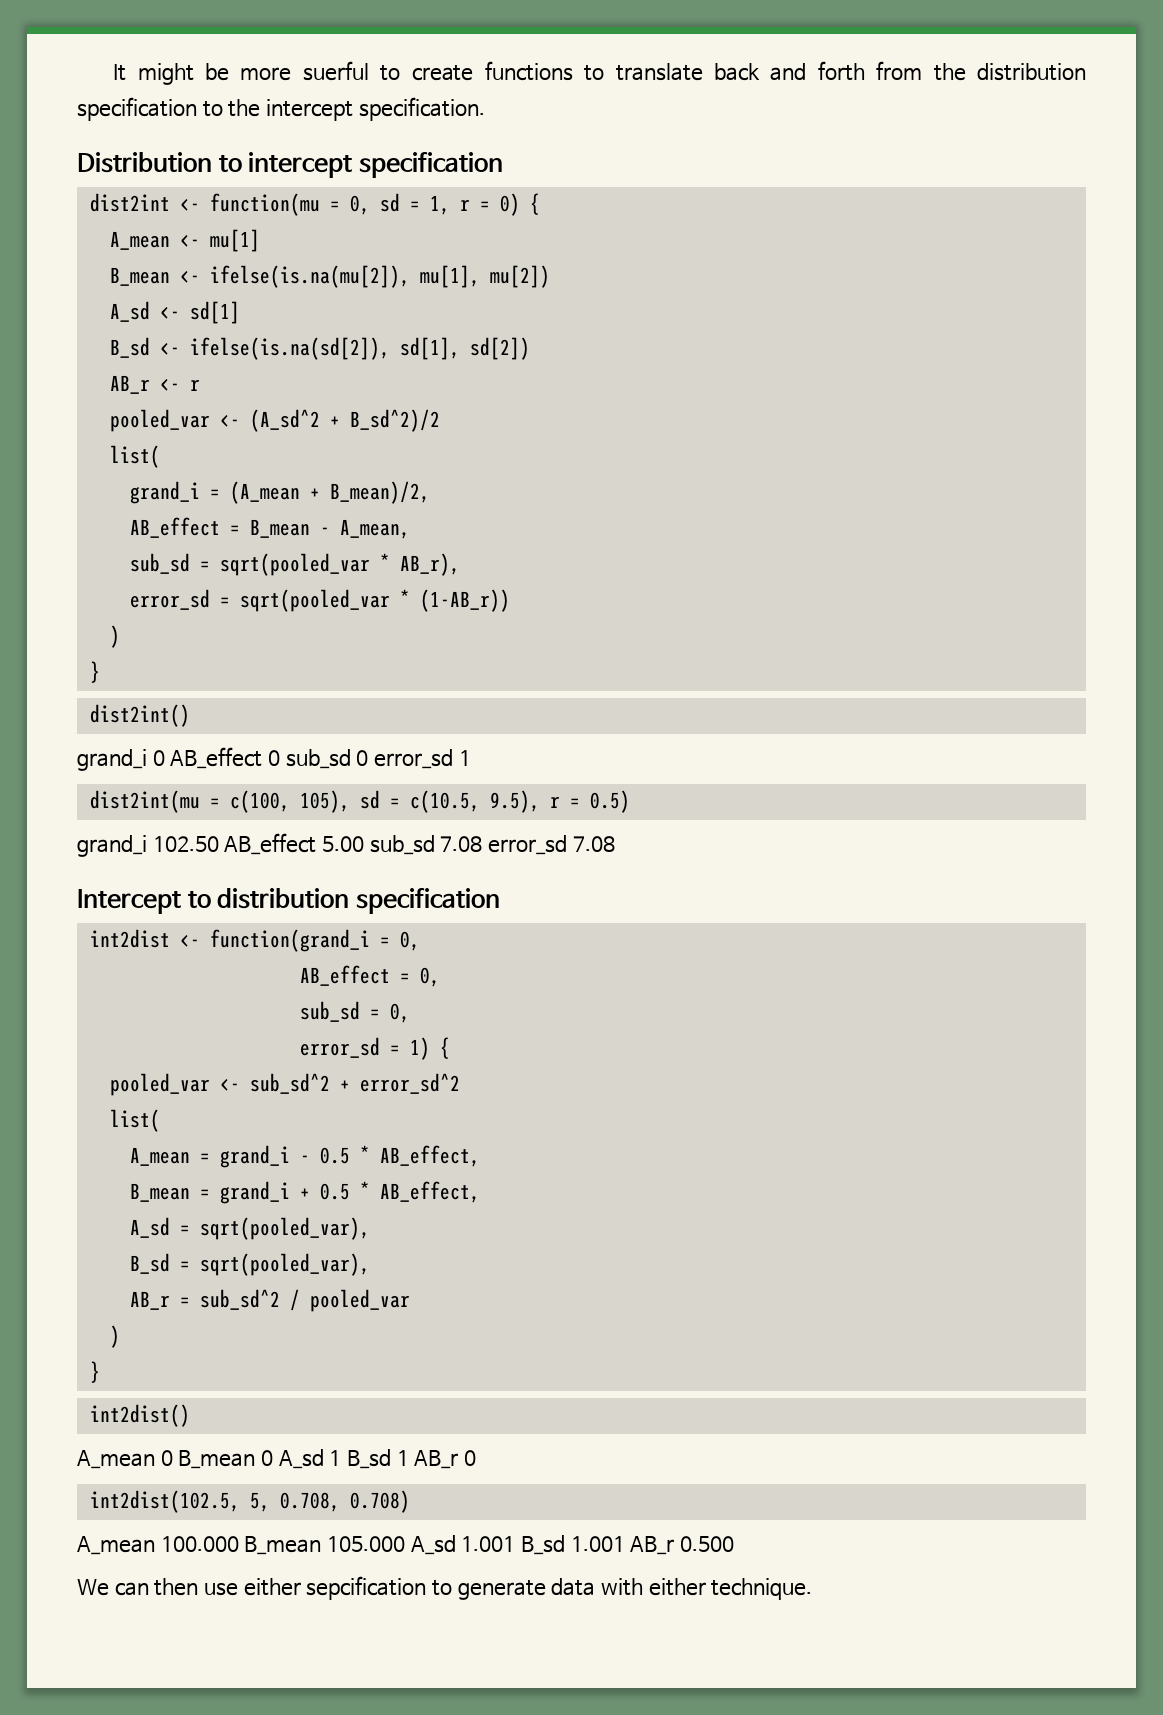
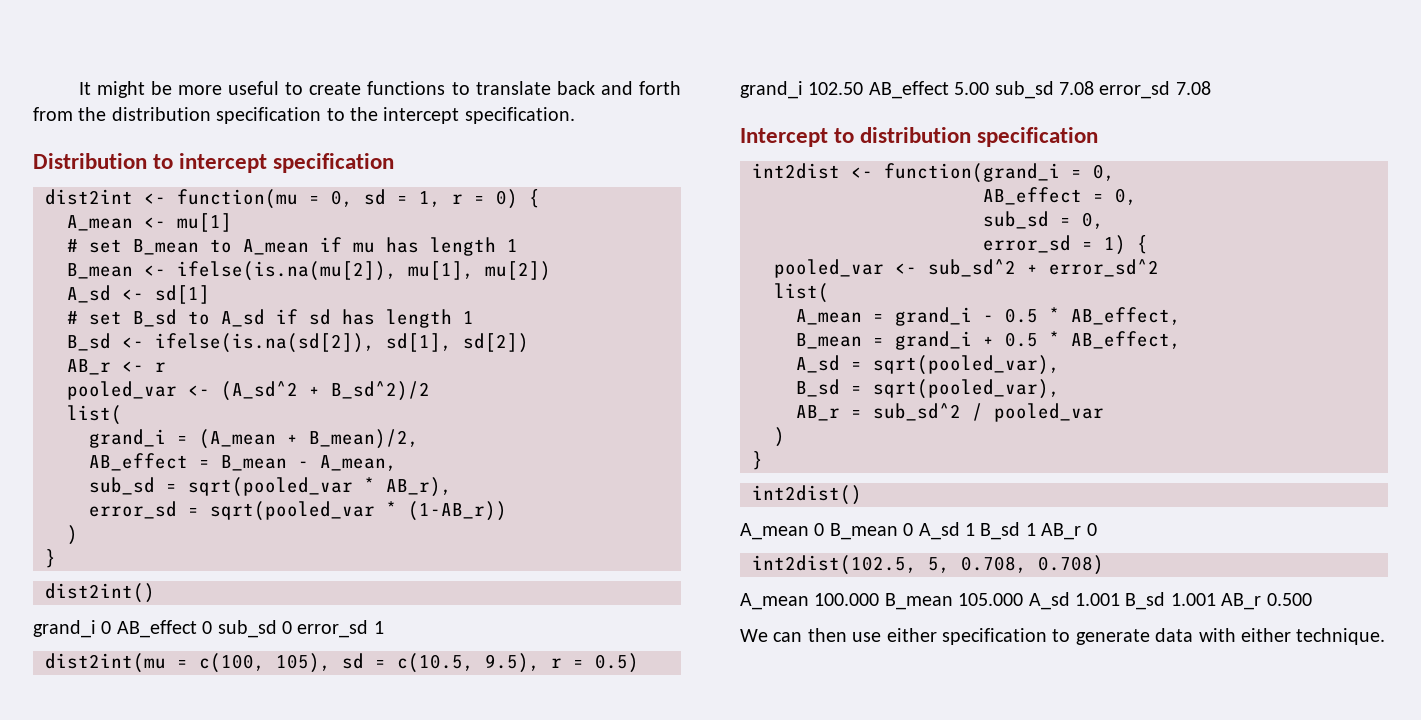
[302,61,369,81] suerful -> [228,81,280,95] useful
(260, 240) none -> [67,237,518,256] // # set B_mean to A_mean if mu has length 1
(240, 312) none -> [67,309,474,328] // # set B_sd to A_sd if sd has length 1
[306,1576,427,1600] sepcification -> [942,628,1047,645] specification

